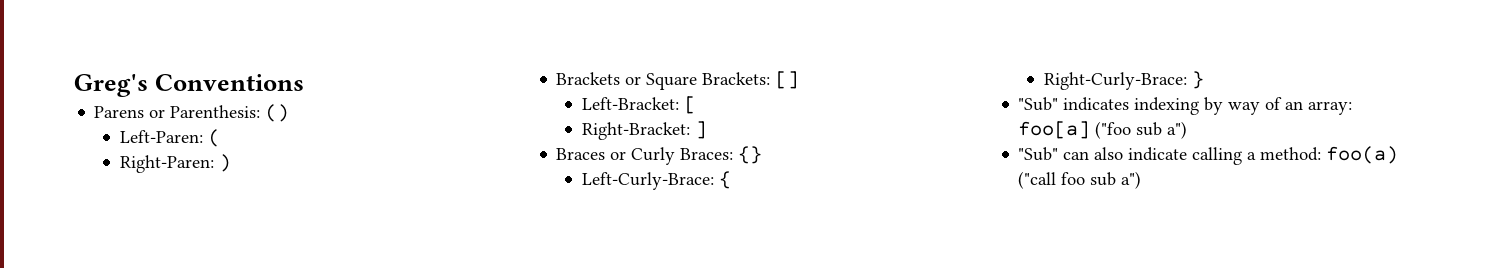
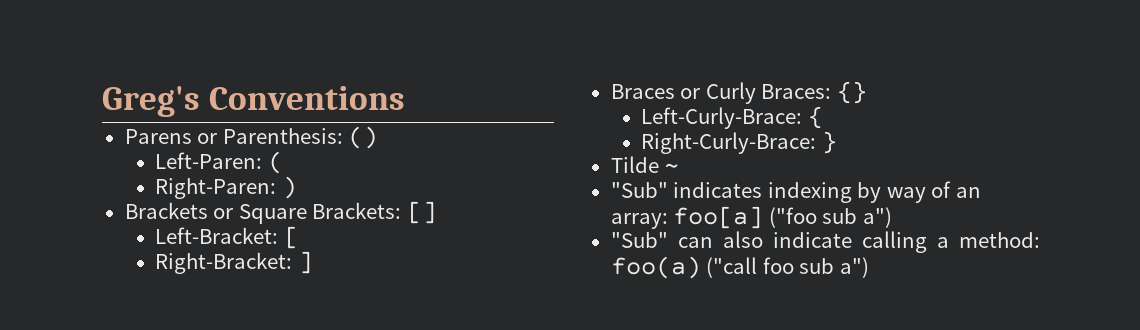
(1204, 80) none -> [610,156,680,173] // Tilde ~

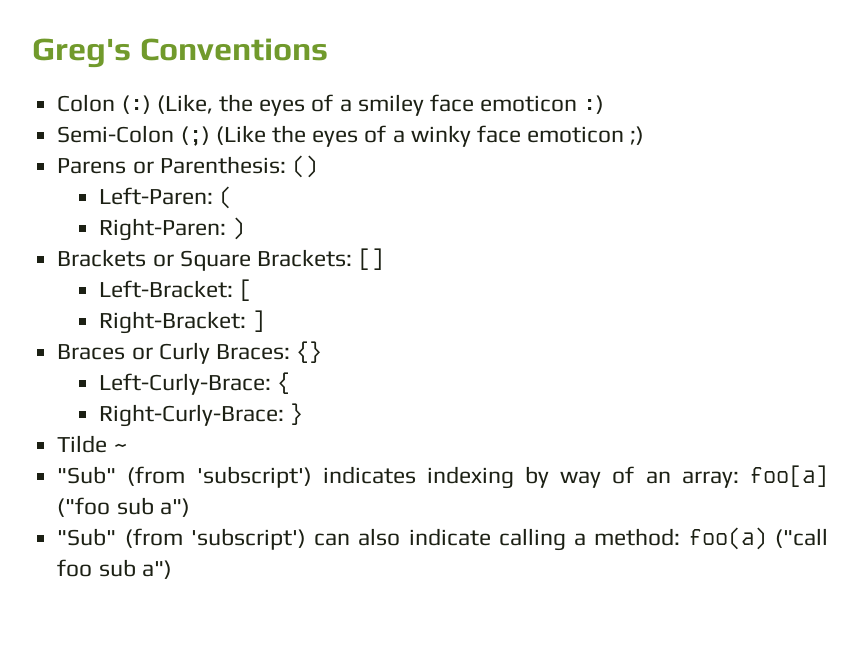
(406, 98) none -> [57,94,605,116] [57,125,645,147] // Colon (:) (Like, the eyes of a smiley face emoticon :) // Semi-Colon (;) (Like the eyes of a winky face emoticon ;)
(668, 190) none -> [127,466,312,488] (from 'subscript')
(668, 240) none -> [124,528,306,550] (from 'subscript')

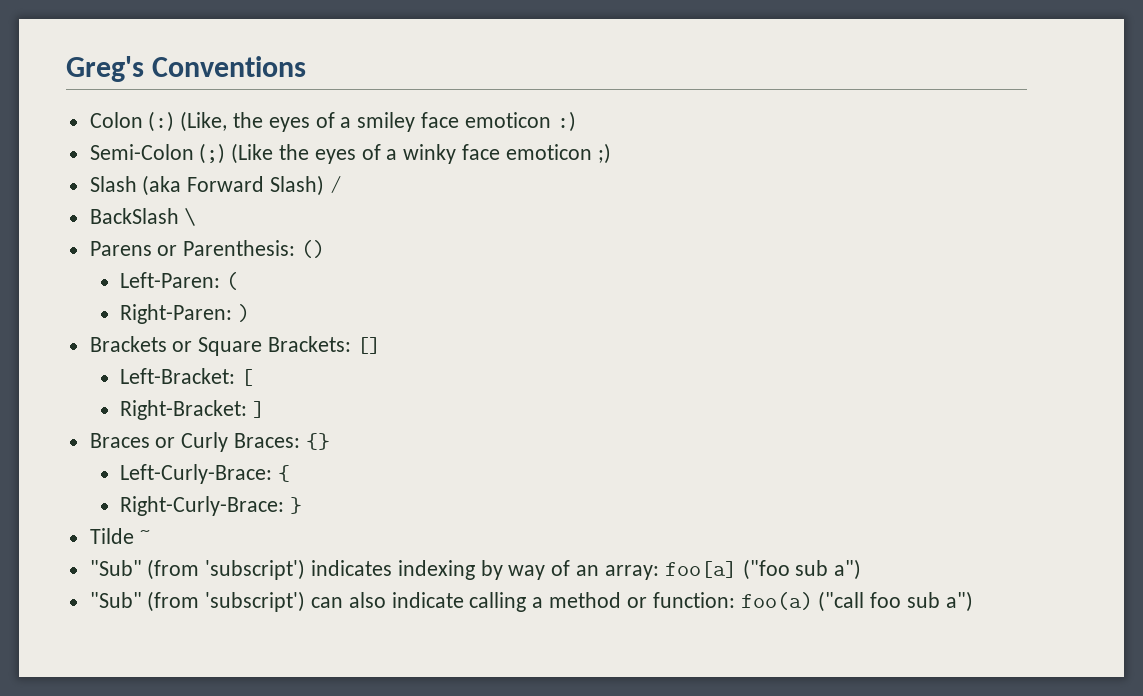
(645, 135) none -> [89,175,342,196] [89,208,197,226] // Slash (aka Forward Slash) / // BackSlash \
[594,528,681,546] method: -> [549,592,735,608] method or function:

